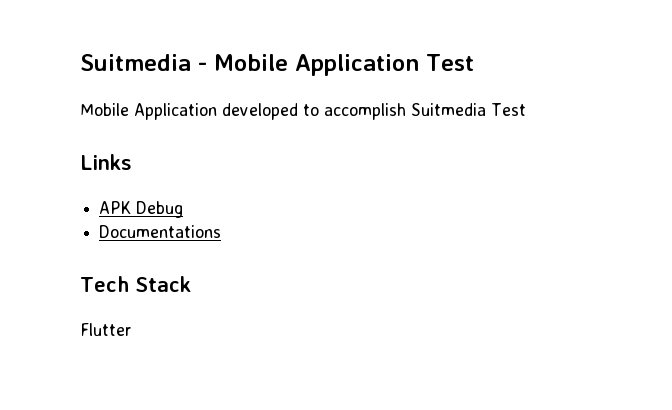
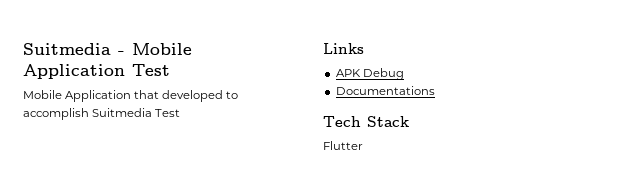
(217, 111) none -> [134,90,160,99] that

